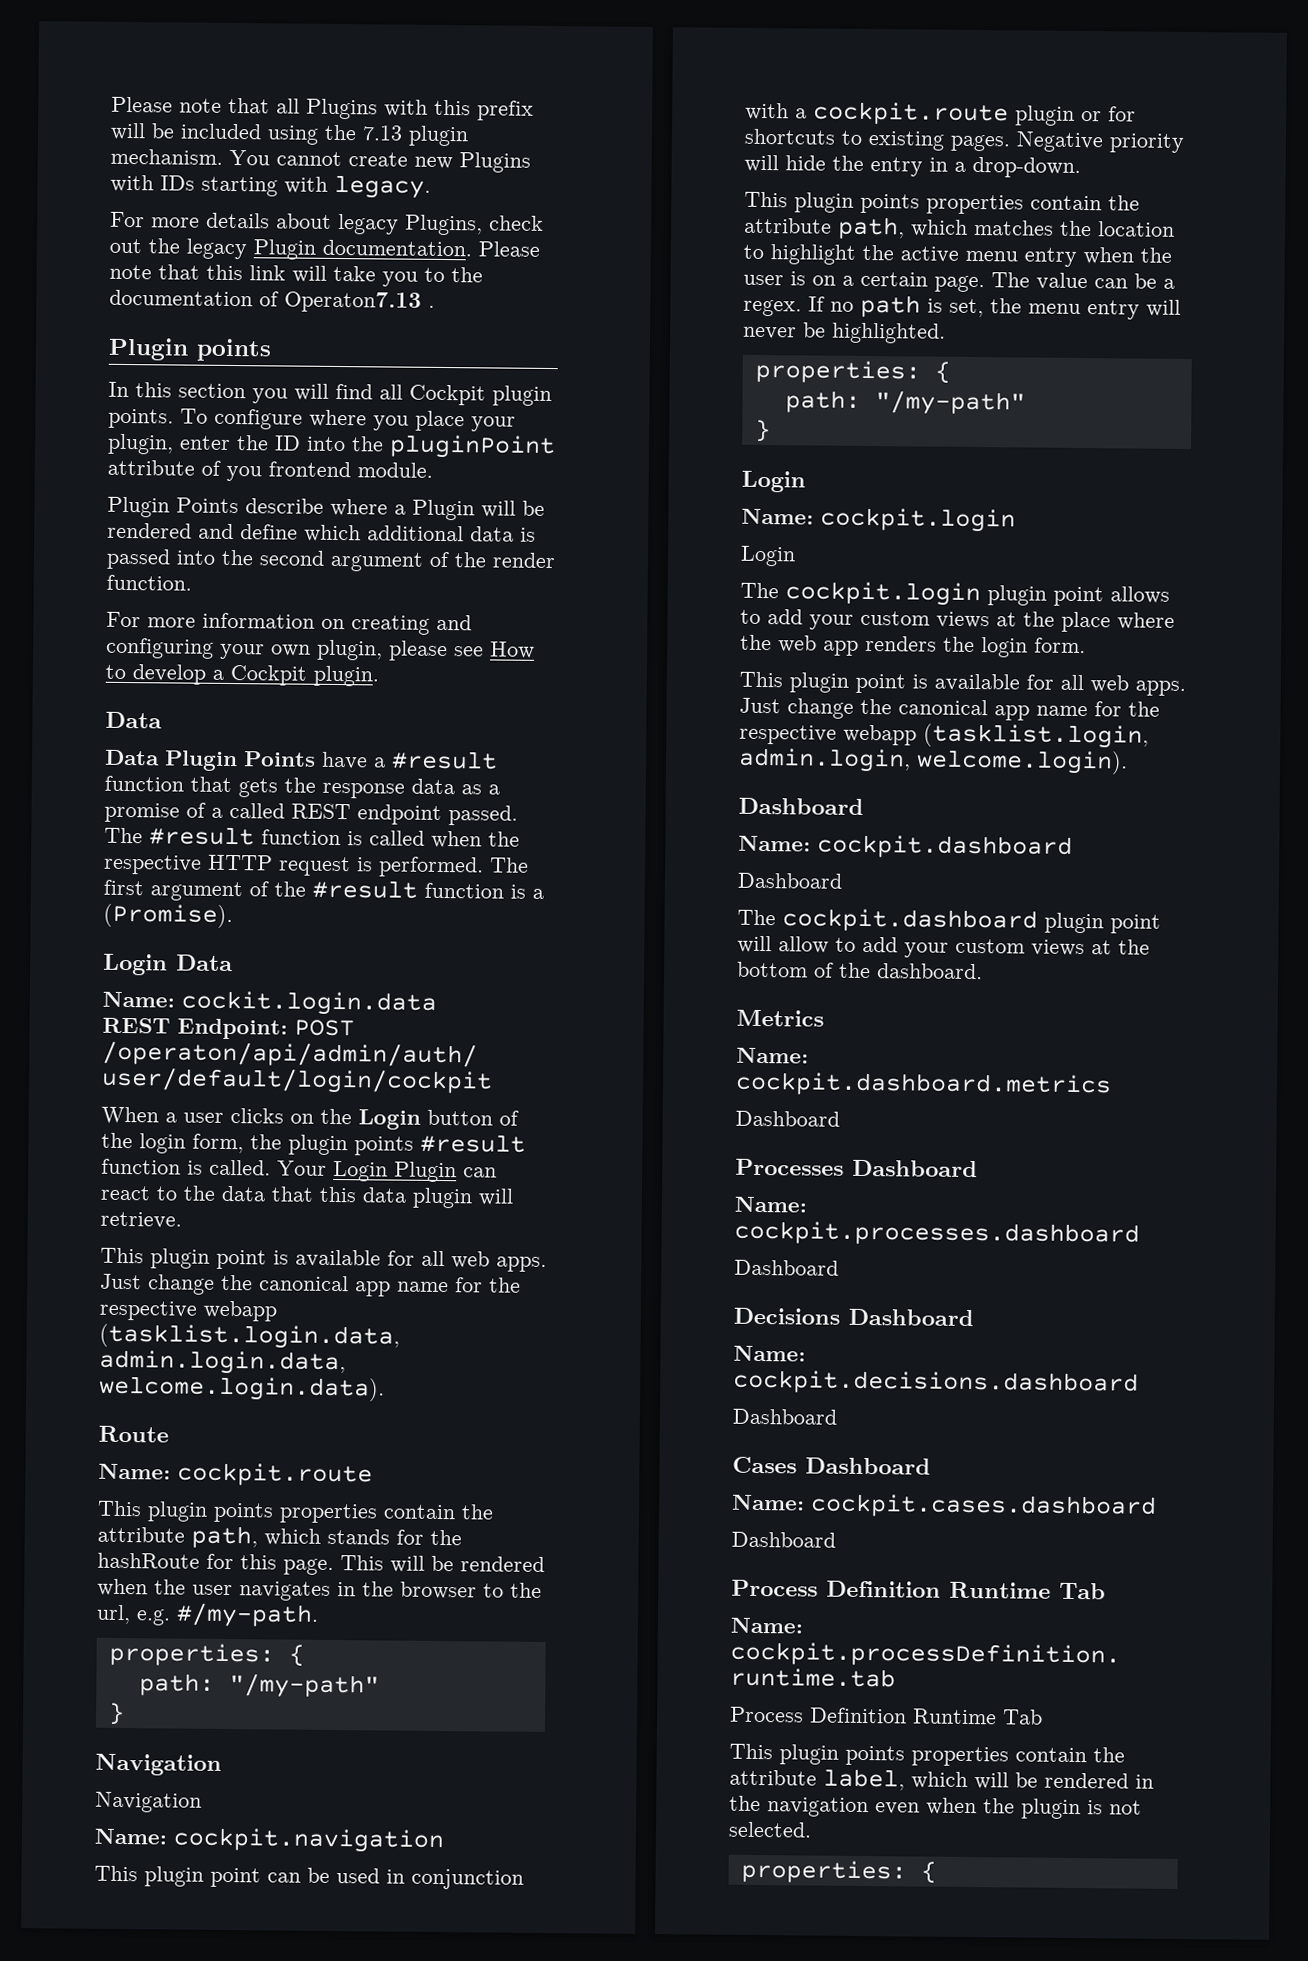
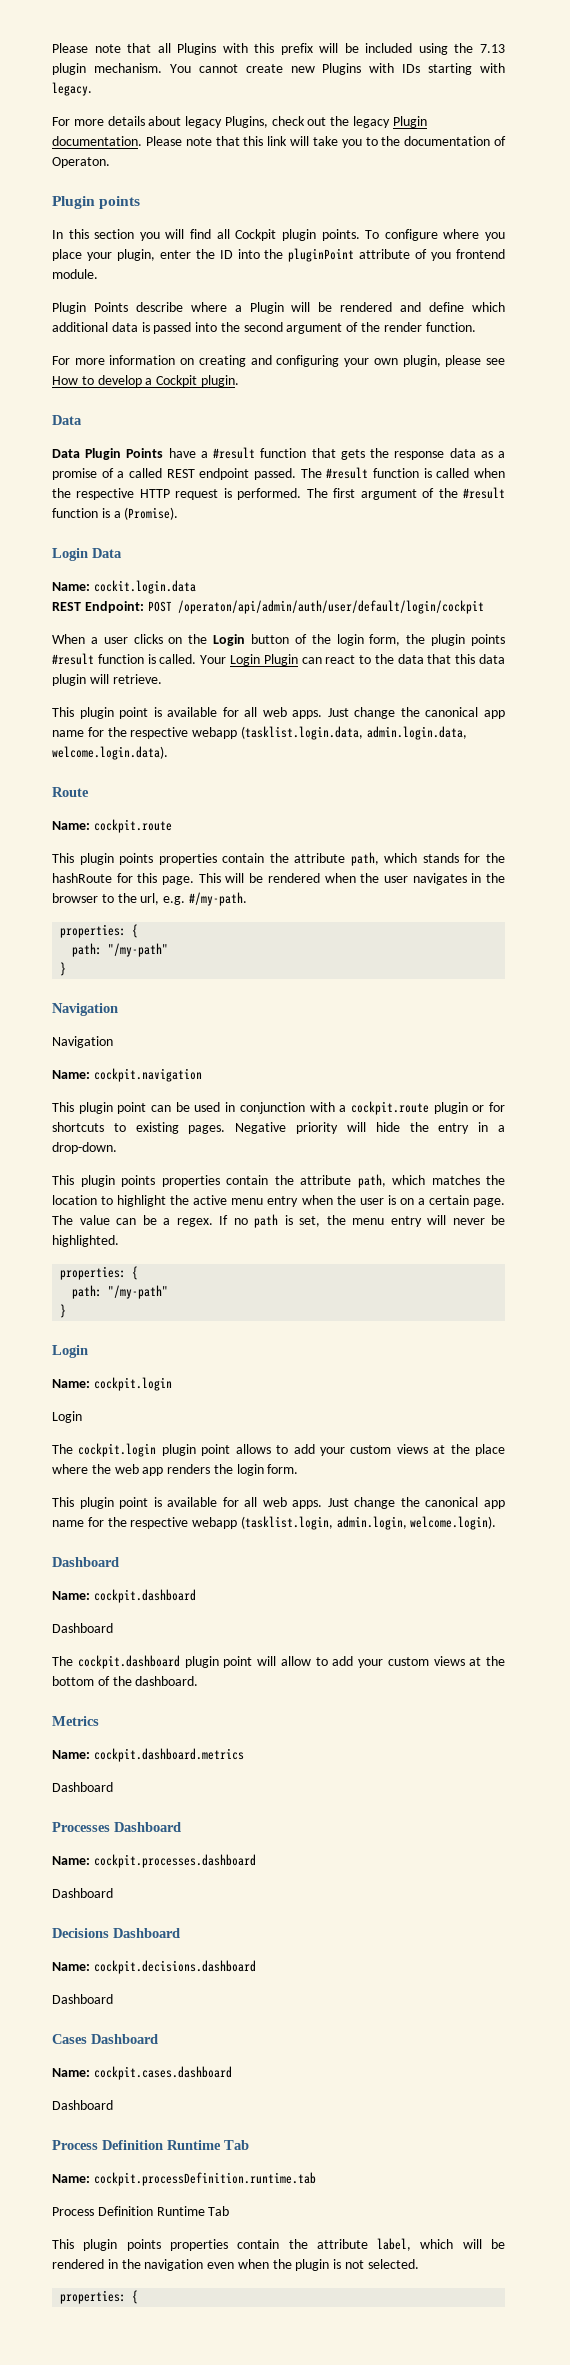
[284,291,435,313] Operaton7.13 . -> [52,157,110,168] Operaton.

